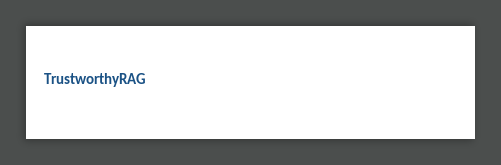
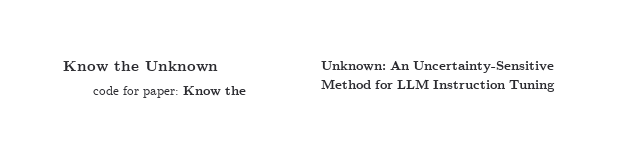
[44,73,146,87] TrustworthyRAG -> [63,61,218,72] [92,86,246,98] [321,61,554,73] [321,79,555,92] Know the Unknown // code for paper: Know the Unknown: An Uncertainty-Sensitive Method for LLM Instruction Tuning

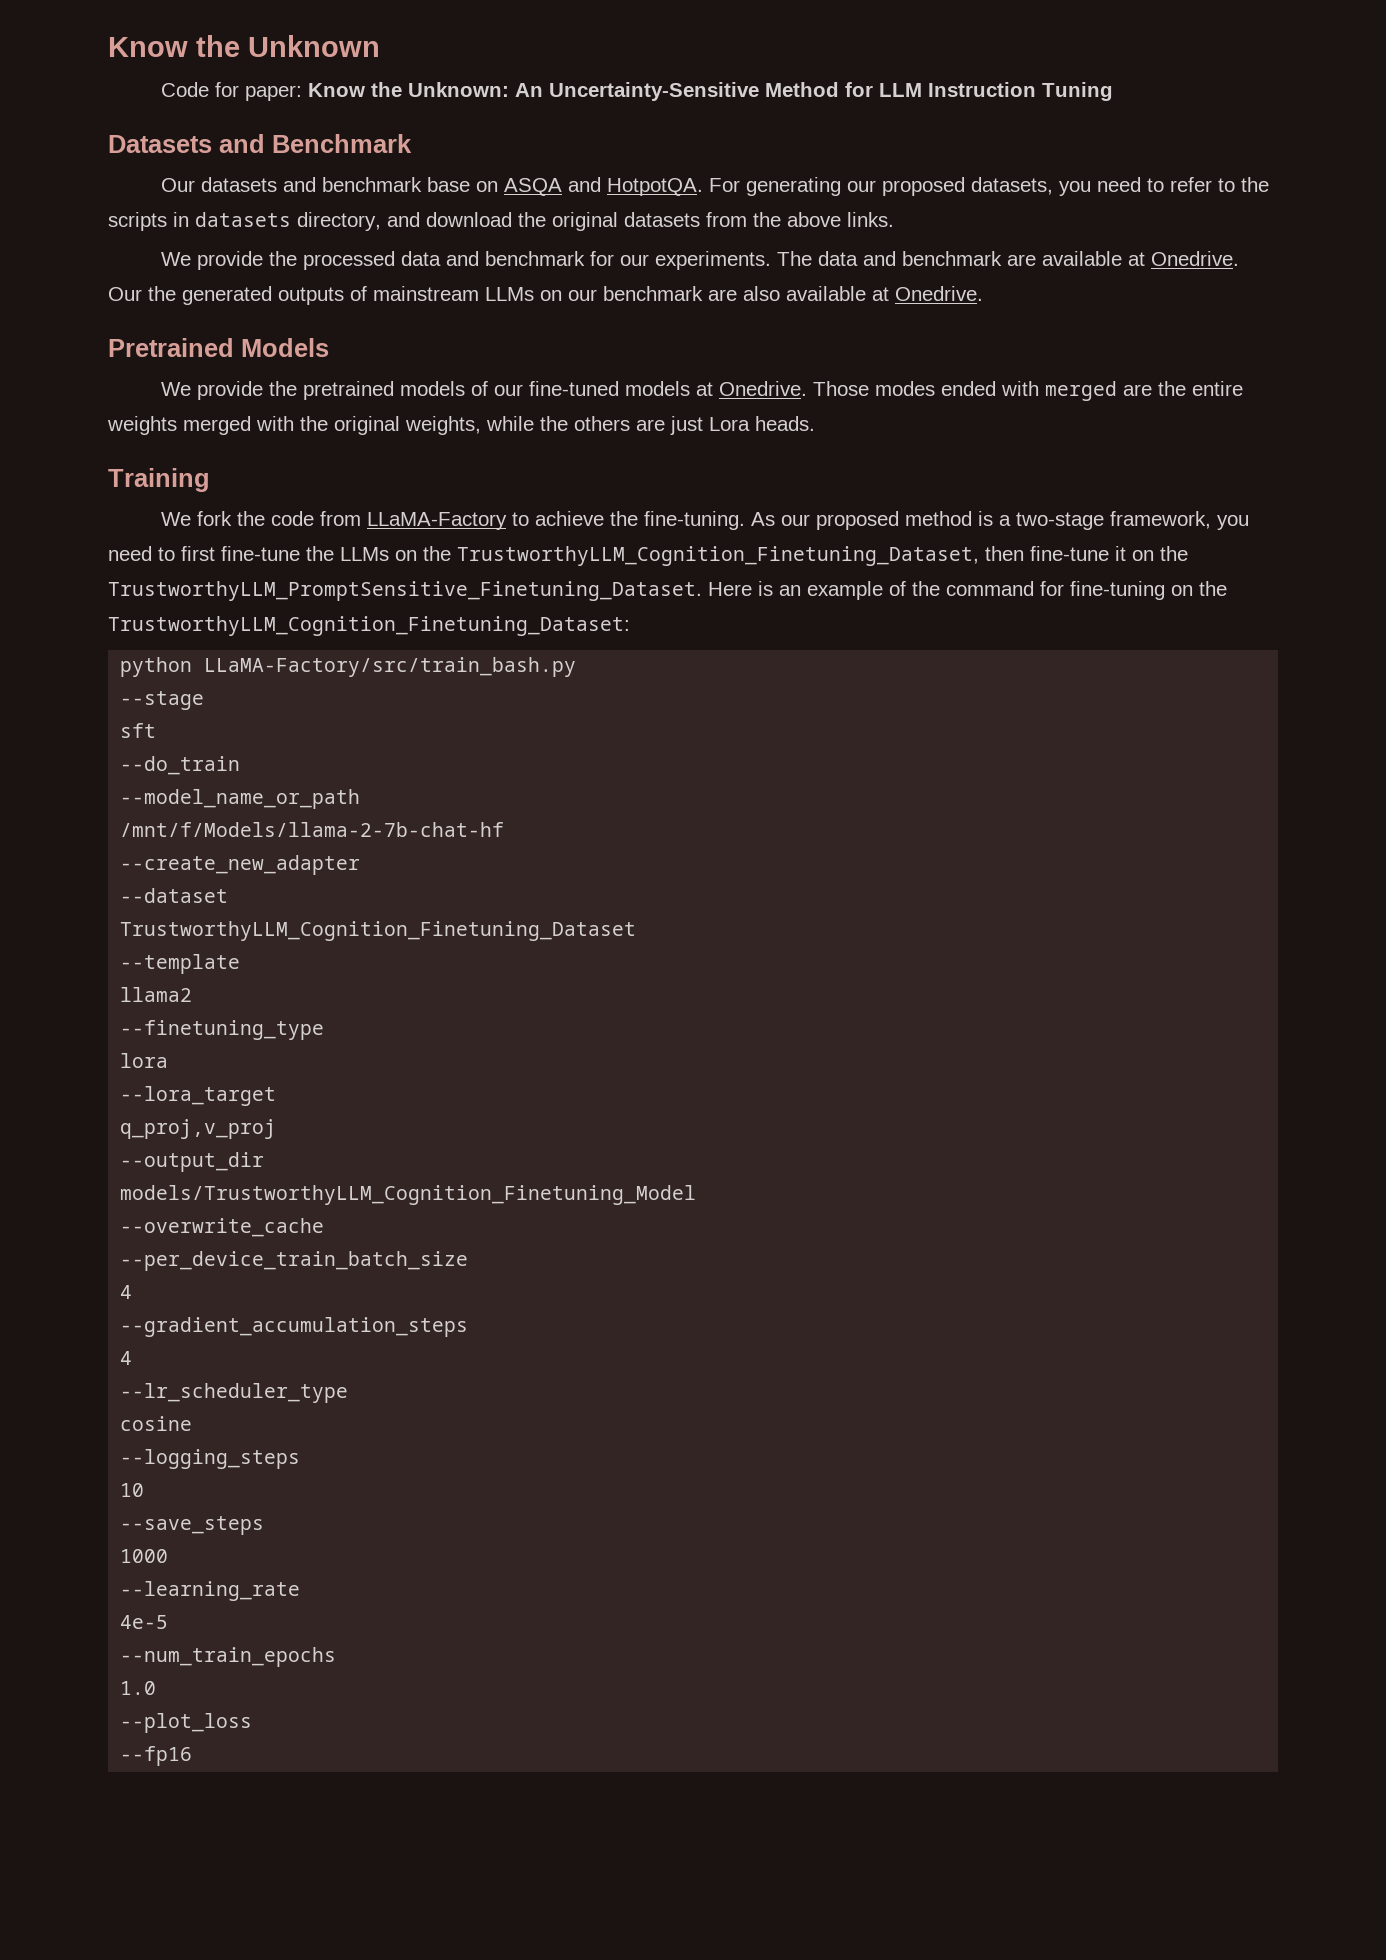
[92,86,119,95] code -> [161,82,210,97] Code
(555, 86) none -> [108,134,412,153] [161,177,1270,196] [108,212,894,231] [161,251,1240,270] [108,286,983,305] [108,338,329,357] [161,381,1244,401] [107,416,815,435] [108,468,210,492] [161,511,1250,530] [108,546,1188,566] [108,581,1227,601] [108,616,630,636] [120,657,577,677] [120,691,205,710] [120,723,157,738] [120,756,241,775] [120,789,361,809] [120,822,505,837] [120,855,361,875] [120,888,229,903] [120,921,637,941] [120,954,241,974] [120,987,193,1002] [120,1020,325,1040] [120,1053,169,1068] [120,1086,277,1106] [120,1119,277,1139] [120,1152,265,1172] [120,1185,697,1205] [120,1218,325,1237] [120,1251,469,1271] [120,1285,133,1299] [120,1317,469,1337] [120,1351,133,1365] [120,1383,349,1403] [120,1416,193,1431] [120,1449,301,1469] [120,1483,145,1497] [120,1516,265,1535] [120,1549,169,1563] [120,1581,301,1601] [120,1615,169,1629] [120,1647,337,1667] [120,1681,157,1695] [120,1713,253,1733] [120,1746,193,1766] // Datasets and Benchmark // Our datasets and benchmark base on ASQA and HotpotQA. For generating our proposed datasets, you need to refer to the scripts in datasets directory, and download the original datasets from the above links. // We provide the processed data and benchmark for our experiments. The data and benchmark are available at Onedrive. Our the generated outputs of mainstream LLMs on our benchmark are also available at Onedrive. // Pretrained Models // We provide the pretrained models of our fine-tuned models at Onedrive. Those modes ended with merged are the entire weights merged with the original weights, while the others are just Lora heads. // Training // We fork the code from LLaMA-Factory to achieve the fine-tuning. As our proposed method is a two-stage framework, you need to first fine-tune the LLMs on the TrustworthyLLM_Cognition_Finetuning_Dataset, then fine-tune it on the TrustworthyLLM_PromptSensitive_Finetuning_Dataset. Here is an example of the command for fine-tuning on the TrustworthyLLM_Cognition_Finetuning_Dataset: // python LLaMA-Factory/src/train_bash.py // --stage // sft // --do_train // --model_name_or_path // /mnt/f/Models/llama-2-7b-chat-hf // --create_new_adapter // --dataset // TrustworthyLLM_Cognition_Finetuning_Dataset // --template // llama2 // --finetuning_type // lora // --lora_target // q_proj,v_proj // --output_dir // models/TrustworthyLLM_Cognition_Finetuning_Model // --overwrite_cache // --per_device_train_batch_size // 4 // --gradient_accumulation_steps // 4 // --lr_scheduler_type // cosine // --logging_steps // 10 // --save_steps // 1000 // --learning_rate // 4e-5 // --num_train_epochs // 1.0 // --plot_loss // --fp16

